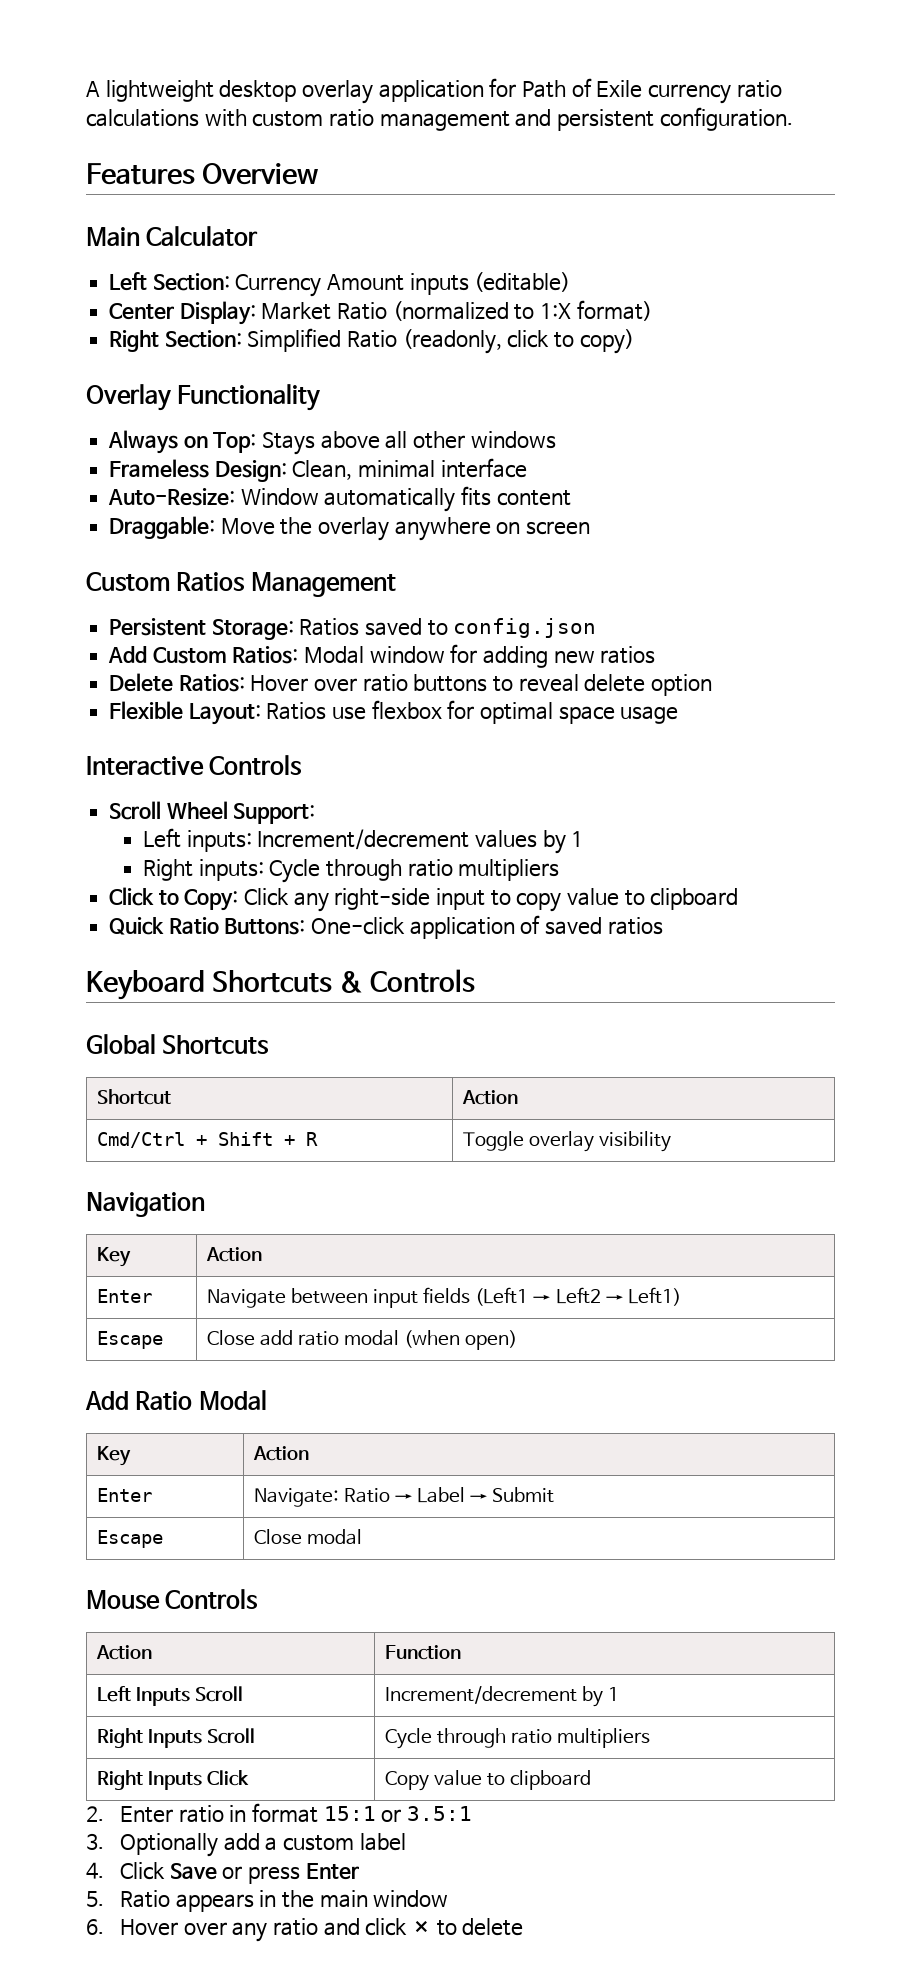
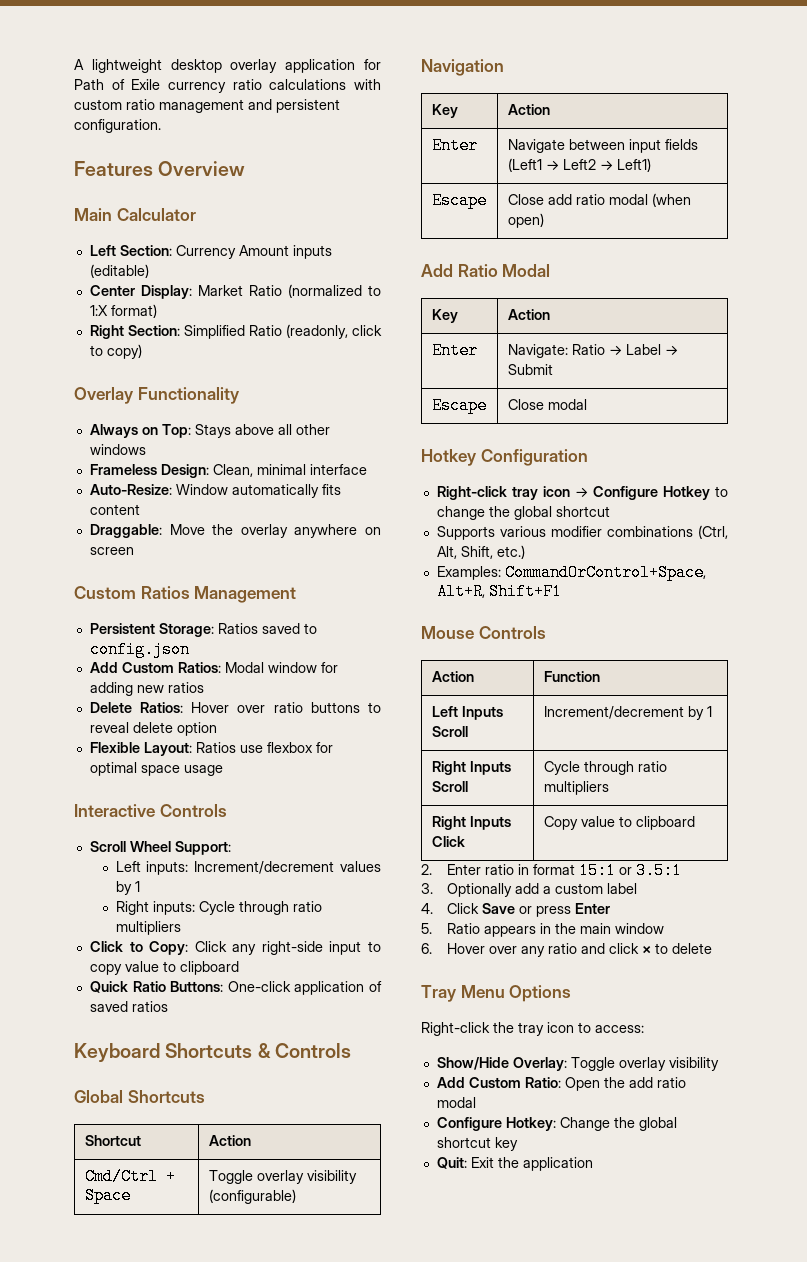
[217,1132,318,1146] [462,1131,672,1152] Shift + R | Toggle overlay visibility -> [84,1187,131,1204] [208,1170,357,1184] [208,1189,296,1204] Space | Toggle overlay visibility (configurable)
(362, 1537) none -> [421,449,588,466] [436,486,728,500] [436,506,610,520] [436,525,728,540] [436,545,525,559] [436,564,706,581] [436,583,562,600] // Hotkey Configuration // Right-click tray icon → Configure Hotkey to change the global shortcut // Supports various modifier combinations (Ctrl, Alt, Shift, etc.) // Examples: CommandOrControl+Space, Alt+R, Shift+F1
(524, 1927) none -> [421,985,572,1002] [421,1022,644,1036] [436,1057,719,1071] [436,1077,686,1091] [436,1097,476,1108] [436,1117,677,1131] [436,1137,518,1151] [436,1157,593,1171] // Tray Menu Options // Right-click the tray icon to access: // Show/Hide Overlay: Toggle overlay visibility // Add Custom Ratio: Open the add ratio modal // Configure Hotkey: Change the global shortcut key // Quit: Exit the application

